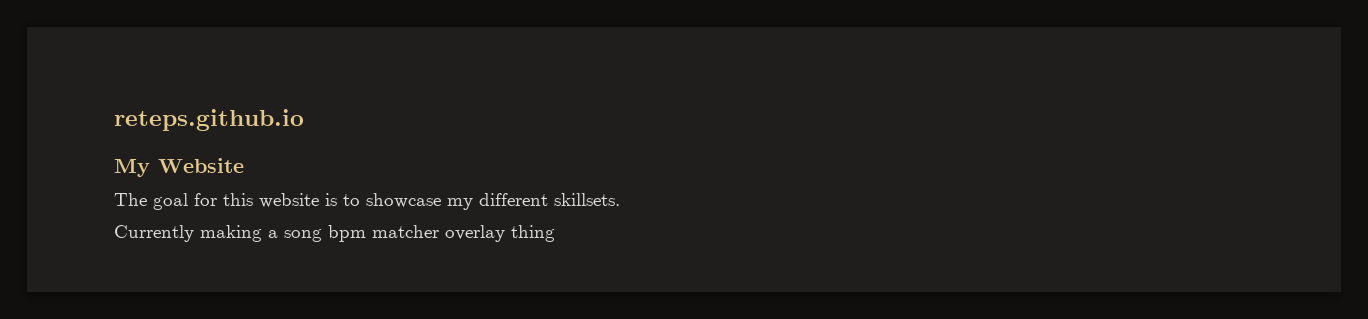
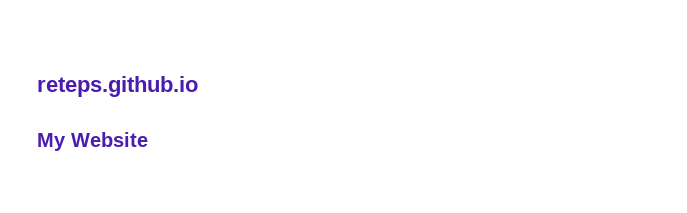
[114,193,620,210] [114,225,555,242] // The goal for this website is to showcase my different skillsets. // Currently making a song bpm matcher overlay thing -> (148, 139) none

